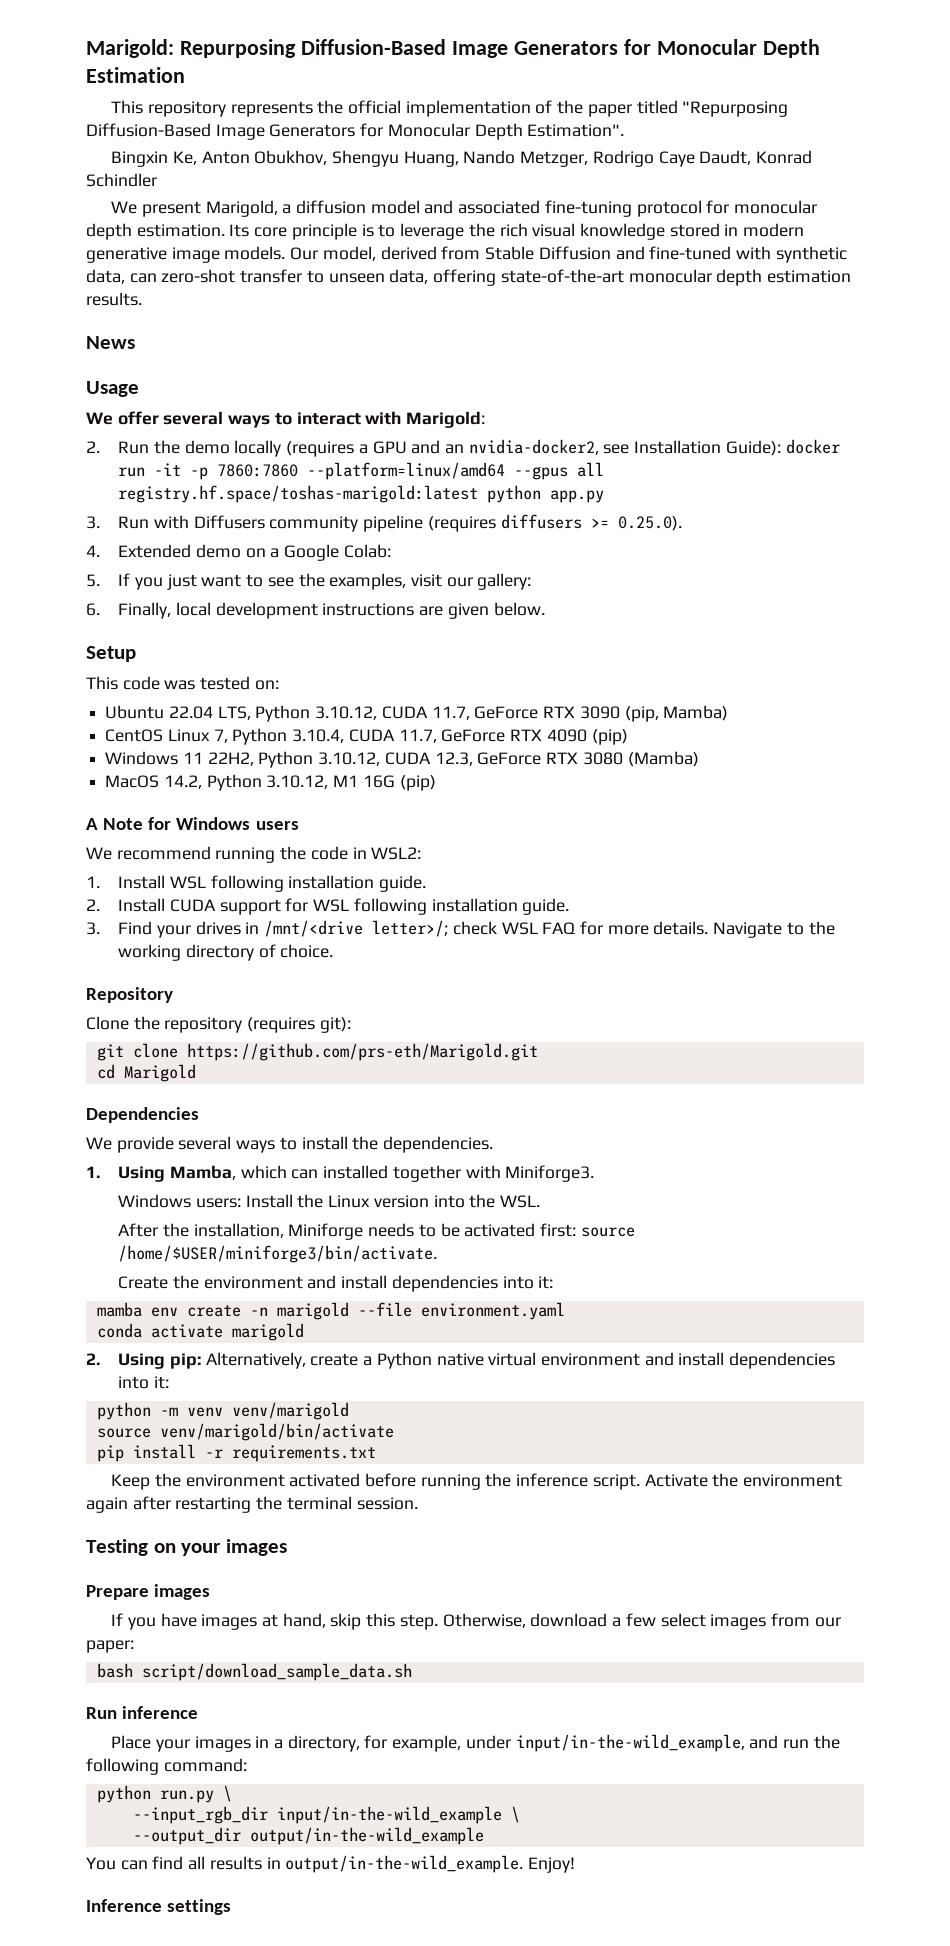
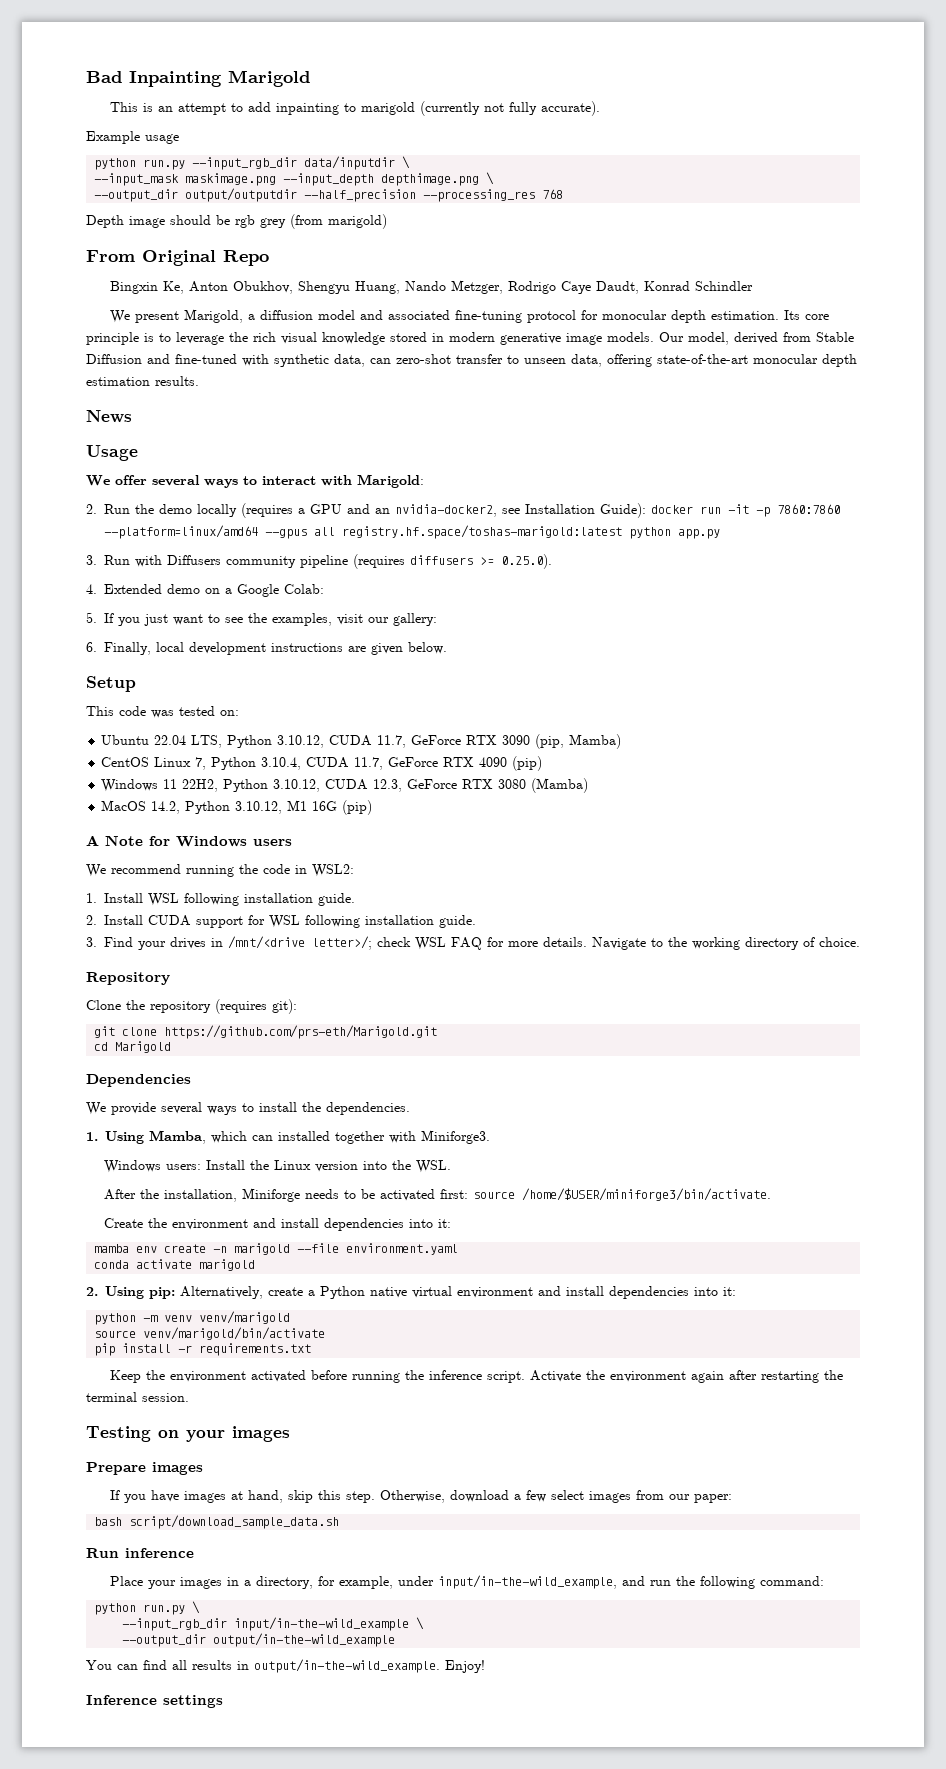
[86,39,820,58] [86,67,185,83] [111,100,789,117] [86,123,625,140] Marigold: Repurposing Diffusion-Based Image Generators for Monocular Depth Estimation // This repository represents the official implementation of the paper titled "Repurposing Diffusion-Based Image Generators for Monocular Depth Estimation". -> [86,70,310,87] [109,101,600,116] [86,131,179,144] [94,156,411,170] [94,172,495,186] [94,188,564,202] [86,214,387,229] [86,250,269,266] Bad Inpainting Marigold // This is an attempt to add inpainting to marigold (currently not fully accurate). // Example usage // python run.py --input_rgb_dir data/inputdir \ // --input_mask maskimage.png --input_depth depthimage.png \ // --output_dir output/outputdir --half_precision --processing_res 768 // Depth image should be rgb grey (from marigold) // From Original Repo

